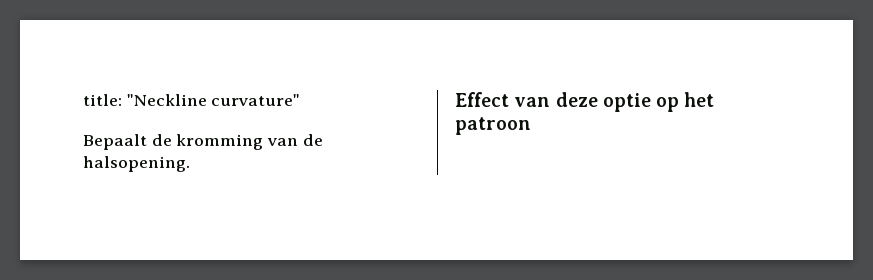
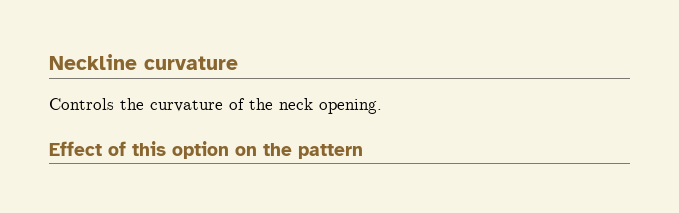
[83,94,301,106] [83,134,323,150] [83,156,190,172] [455,92,715,112] [455,117,531,135] title: "Neckline curvature" // Bepaalt de kromming van de halsopening. // Effect van deze optie op het patroon -> [49,54,238,70] [49,98,382,114] [49,141,363,159] Neckline curvature // Controls the curvature of the neck opening. // Effect of this option on the pattern

